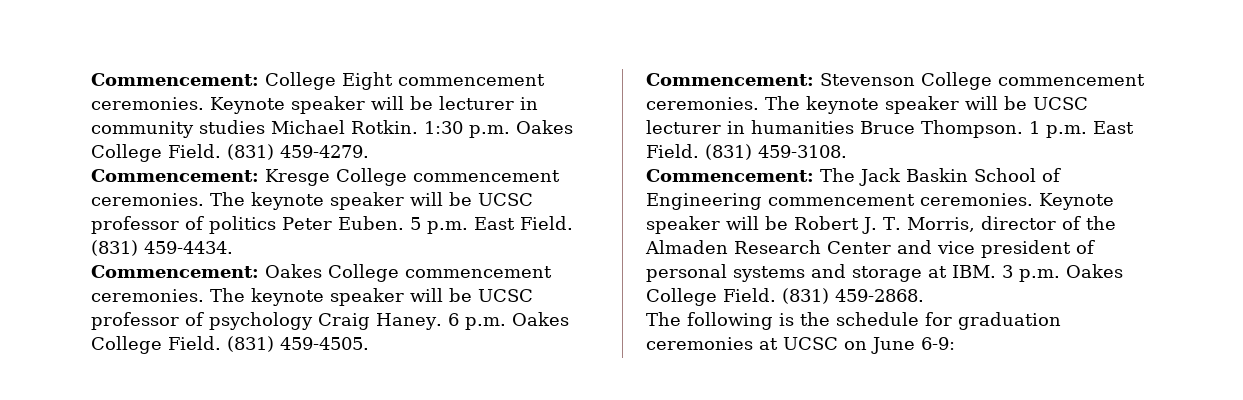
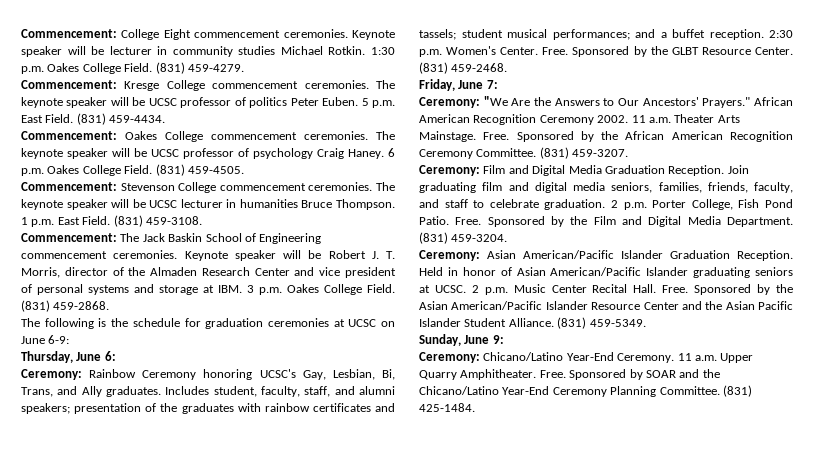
(955, 343) none -> [21,351,116,363] [21,369,396,380] [21,386,395,397] [21,403,395,414] [419,29,793,40] [419,46,793,57] [419,62,508,74] [419,79,498,91] [419,96,793,108] [419,114,740,125] [419,131,793,142] [419,147,629,159] [419,165,749,176] [419,182,793,193] [419,199,793,210] [419,216,793,227] [419,232,508,244] [419,250,793,261] [419,267,793,278] [419,284,793,295] [419,301,793,310] [419,317,646,329] [419,334,504,346] [419,352,754,363] [419,369,720,380] [419,385,752,397] [419,403,475,412] // Thursday, June 6: // Ceremony: Rainbow Ceremony honoring UCSC's Gay, Lesbian, Bi, Trans, and Ally graduates. Includes student, faculty, staff, and alumni speakers; presentation of the graduates with rainbow certificates and tassels; student musical performances; and a buffet reception. 2:30 p.m. Women's Center. Free. Sponsored by the GLBT Resource Center. (831) 459-2468. // Friday, June 7: // Ceremony: "We Are the Answers to Our Ancestors' Prayers." African American Recognition Ceremony 2002. 11 a.m. Theater Arts Mainstage. Free. Sponsored by the African American Recognition Ceremony Committee. (831) 459-3207. // Ceremony: Film and Digital Media Graduation Reception. Join graduating film and digital media seniors, families, friends, faculty, and staff to celebrate graduation. 2 p.m. Porter College, Fish Pond Patio. Free. Sponsored by the Film and Digital Media Department. (831) 459-3204. // Ceremony: Asian American/Pacific Islander Graduation Reception. Held in honor of Asian American/Pacific Islander graduating seniors at UCSC. 2 p.m. Music Center Recital Hall. Free. Sponsored by the Asian American/Pacific Islander Resource Center and the Asian Pacific Islander Student Alliance. (831) 459-5349. // Sunday, June 9: // Ceremony: Chicano/Latino Year-End Ceremony. 11 a.m. Upper Quarry Amphitheater. Free. Sponsored by SOAR and the Chicano/Latino Year-End Ceremony Planning Committee. (831) 425-1484.

